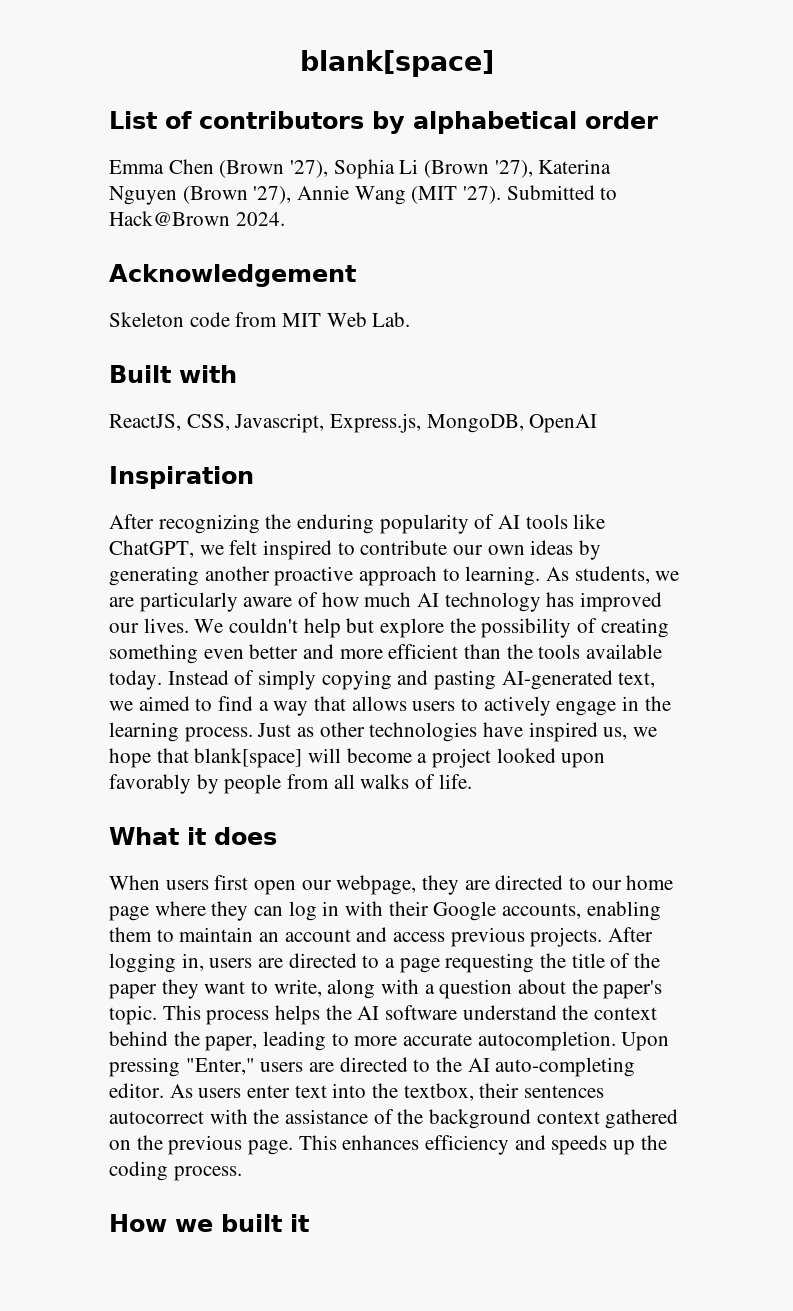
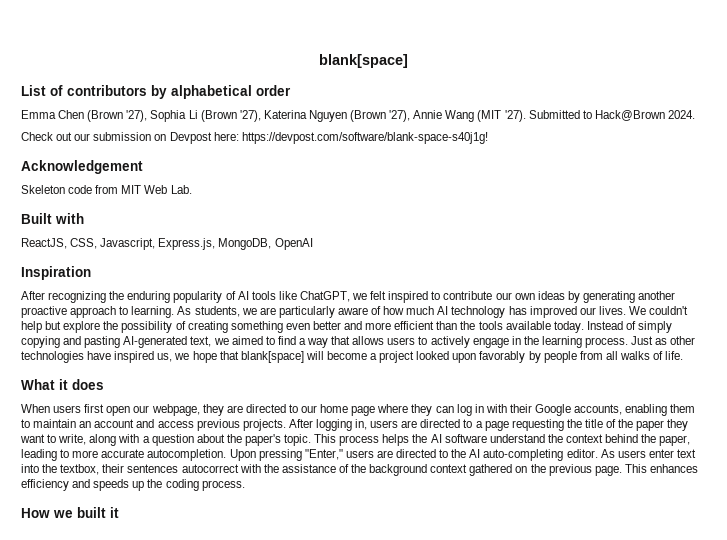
(285, 219) none -> [21,132,488,144] // Check out our submission on Devpost here: https://devpost.com/software/blank-space-s40j1g!

